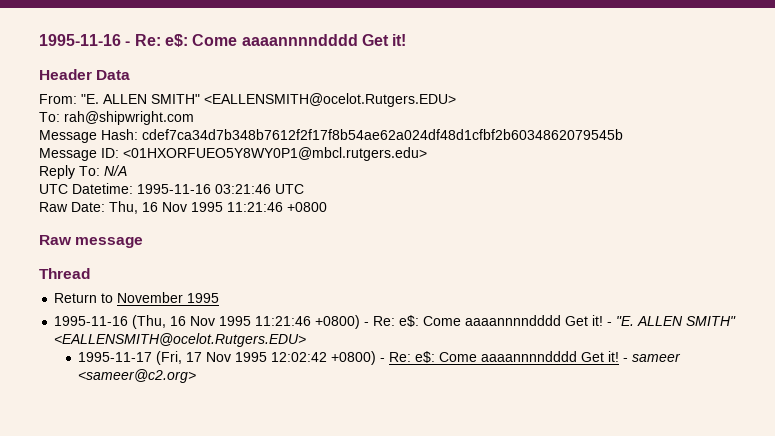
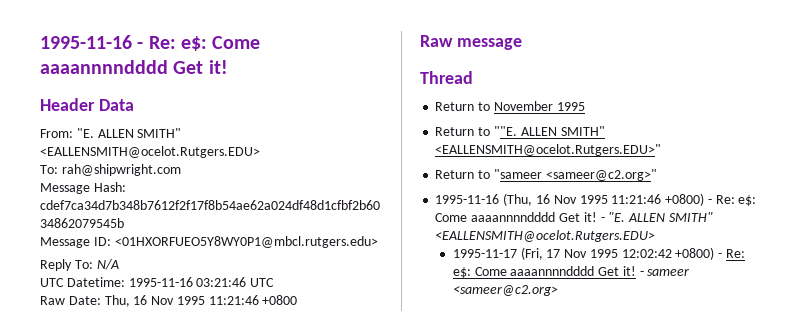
(220, 298) none -> [435,126,605,136] [435,144,662,156] [435,169,657,181] // Return to ""E. ALLEN SMITH" <EALLENSMITH@ocelot.Rutgers.EDU>" // Return to "sameer <sameer@c2.org>"

